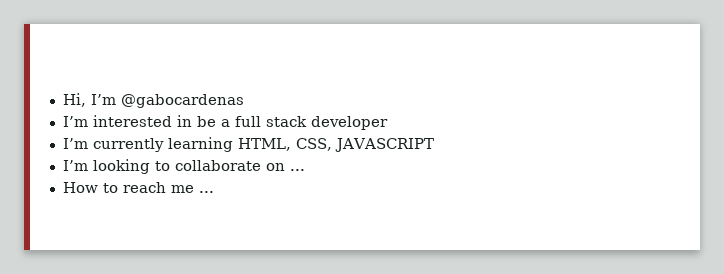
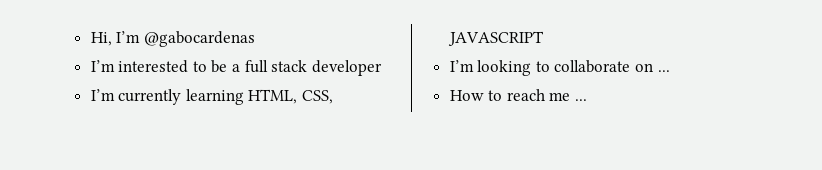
[176,115,192,127] in -> [192,61,207,72] to

